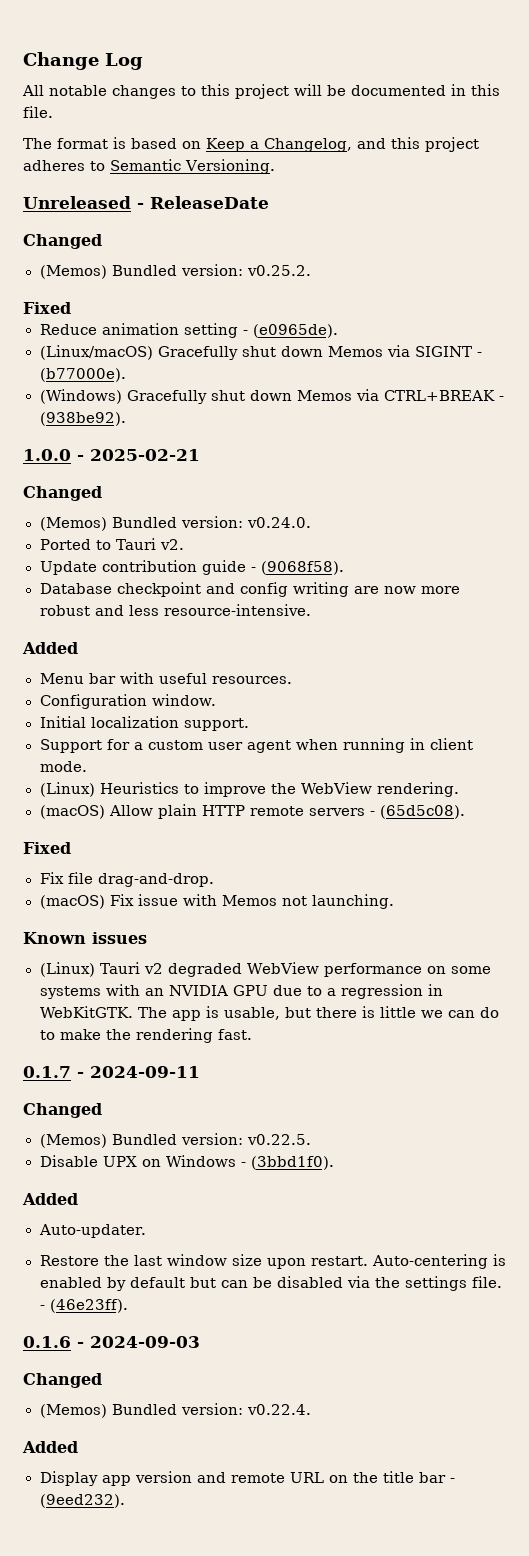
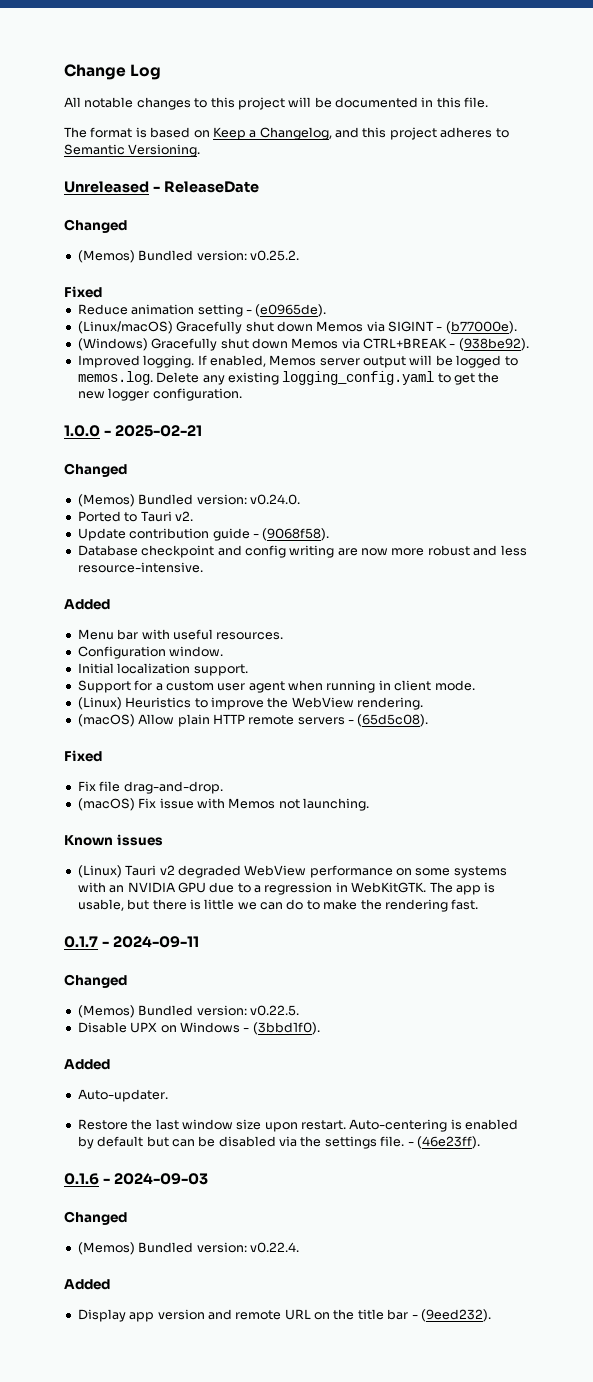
(126, 419) none -> [77,355,518,368] [77,371,500,385] [77,388,242,401] // Improved logging. If enabled, Memos server output will be logged to memos.log. Delete any existing logging_config.yaml to get the new logger configuration.

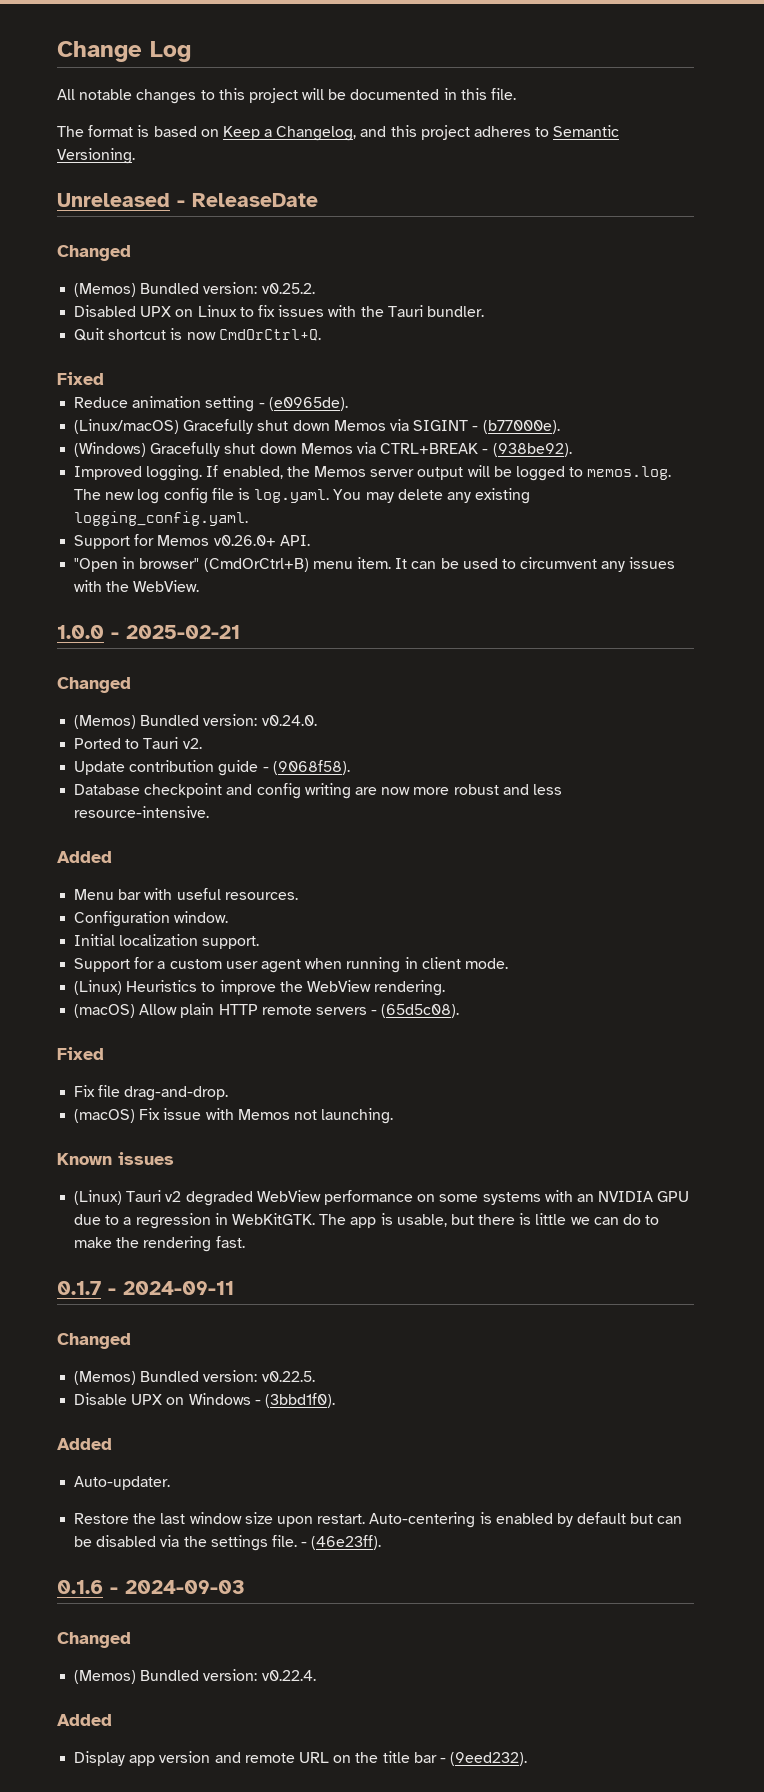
(299, 255) none -> [74,305,484,317] [74,328,321,341] // Disabled UPX on Linux to fix issues with the Tauri bundler. // Quit shortcut is now CmdOrCtrl+Q.
(266, 361) none -> [286,466,310,477] the
[156,371,500,385] [77,388,242,401] Delete any existing logging_config.yaml to get the new logger configuration. -> [74,488,531,504] [74,511,249,526] [74,534,310,549] [74,557,676,572] [74,580,200,592] The new log config file is log.yaml. You may delete any existing logging_config.yaml. // Support for Memos v0.26.0+ API. // "Open in browser" (CmdOrCtrl+B) menu item. It can be used to circumvent any issues with the WebView.

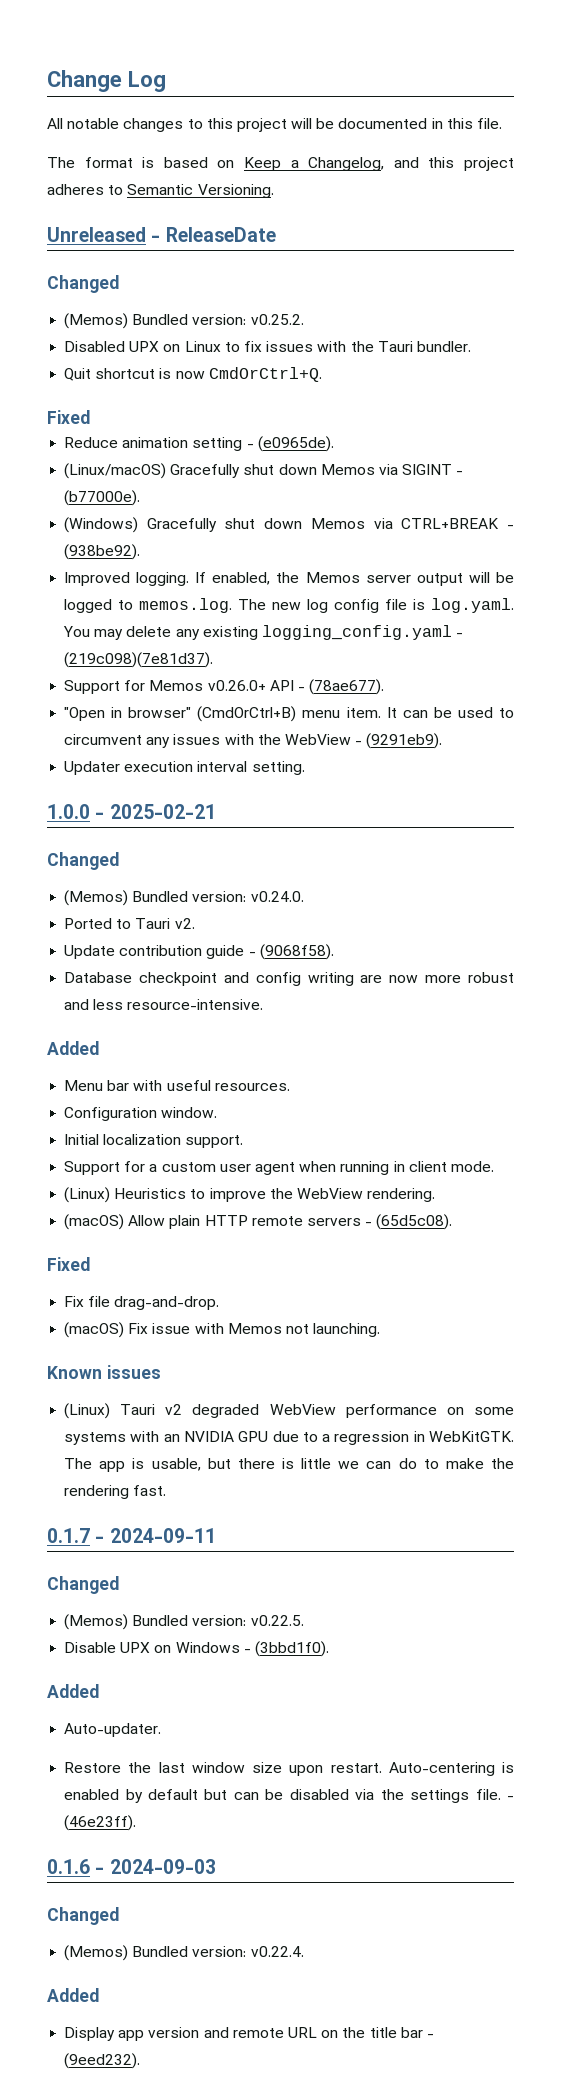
[74,511,249,526] logging_config.yaml. -> [261,625,464,640] [64,652,214,668] logging_config.yaml - (219c098)(7e81d37).
[279,535,310,546] API. -> [269,679,385,695] API - (78ae677).
[133,580,200,592] WebView. -> [284,733,443,749] [64,761,305,775] WebView - (9291eb9). // Updater execution interval setting.

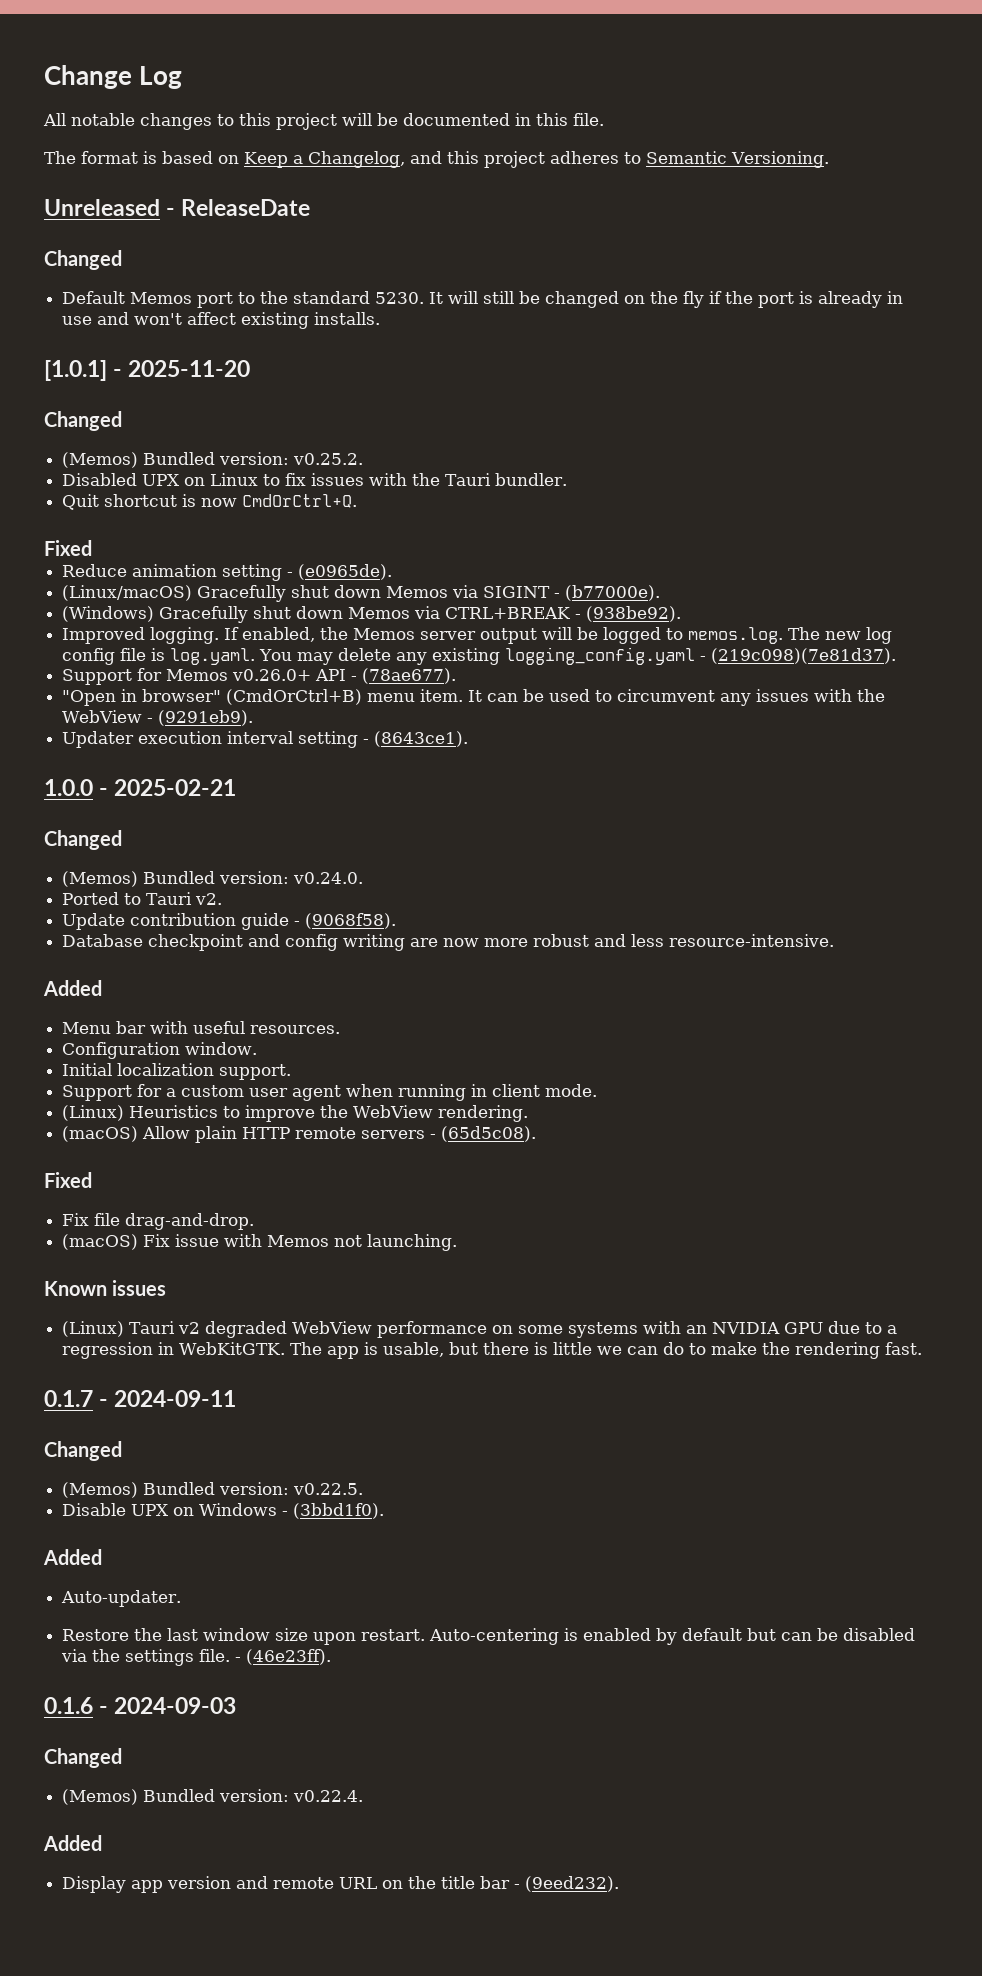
(119, 284) none -> [62,291,904,308] [62,312,381,329] [44,360,251,381] [44,411,122,431] // Default Memos port to the standard 5230. It will still be changed on the fly if the port is already in use and won't affect existing installs. // [1.0.1] - 2025-11-20 // Changed
[251,761,305,775] setting. -> [298,731,469,748] setting - (8643ce1).

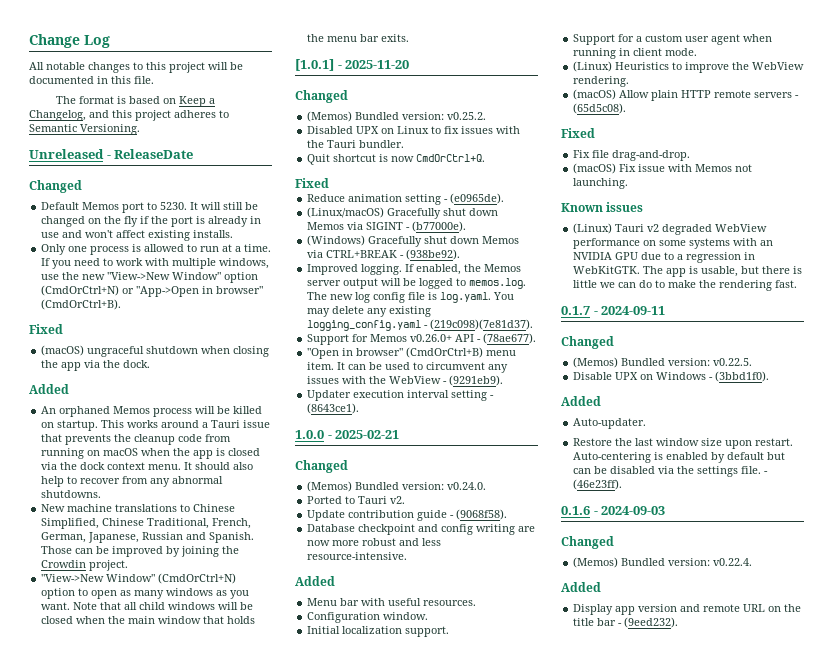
[260,291,371,304] the standard -> (158, 206) none
(381, 318) none -> [41,244,272,255] [41,258,270,269] [41,272,259,283] [41,285,264,297] [41,299,122,310] [29,324,63,334] [41,345,270,357] [41,360,151,371] [29,384,69,394] [41,406,263,417] [41,420,271,431] [41,434,232,445] [41,448,261,459] [41,462,254,470] [41,476,224,487] [41,490,102,498] [41,504,236,512] [41,518,252,529] [41,532,255,543] [41,546,240,557] [41,560,129,571] [41,573,237,584] [41,588,250,599] [41,602,254,610] [41,616,256,624] [307,34,410,42] // Only one process is allowed to run at a time. If you need to work with multiple windows, use the new "View->New Window" option (CmdOrCtrl+N) or "App->Open in browser" (CmdOrCtrl+B). // Fixed // (macOS) ungraceful shutdown when closing the app via the dock. // Added // An orphaned Memos process will be killed on startup. This works around a Tauri issue that prevents the cleanup code from running on macOS when the app is closed via the dock context menu. It should also help to recover from any abnormal shutdowns. // New machine translations to Chinese Simplified, Chinese Traditional, French, German, Japanese, Russian and Spanish. Those can be improved by joining the Crowdin project. // "View->New Window" (CmdOrCtrl+N) option to open as many windows as you want. Note that all child windows will be closed when the main window that holds the menu bar exits.

